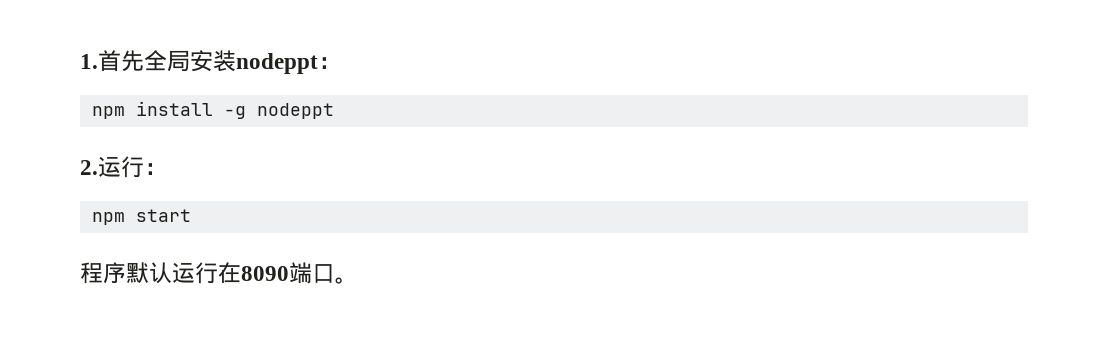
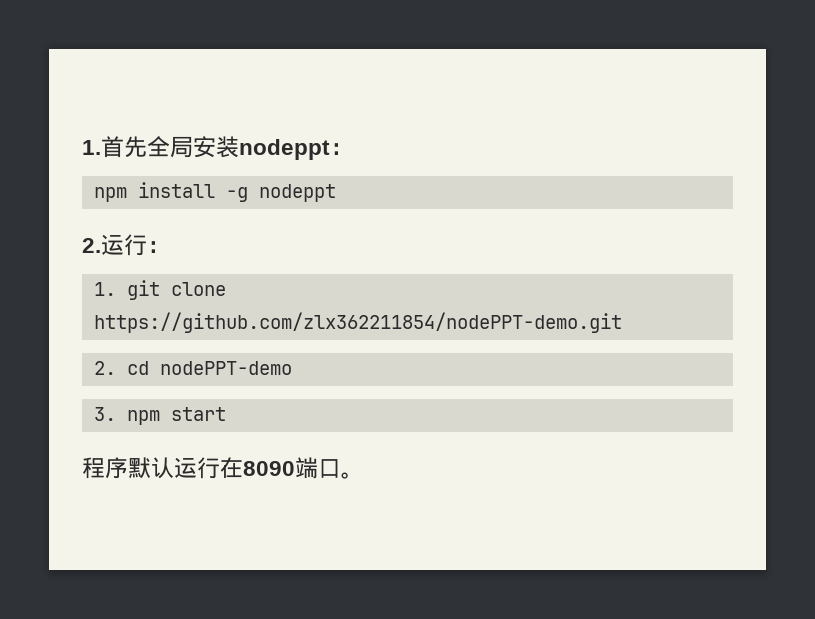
(167, 169) none -> [94,280,226,300] [94,312,622,333] [94,361,292,375] [94,407,116,421] 1. git clone https://github.com/zlx362211854/nodePPT-demo.git // 2. cd nodePPT-demo // 3.

